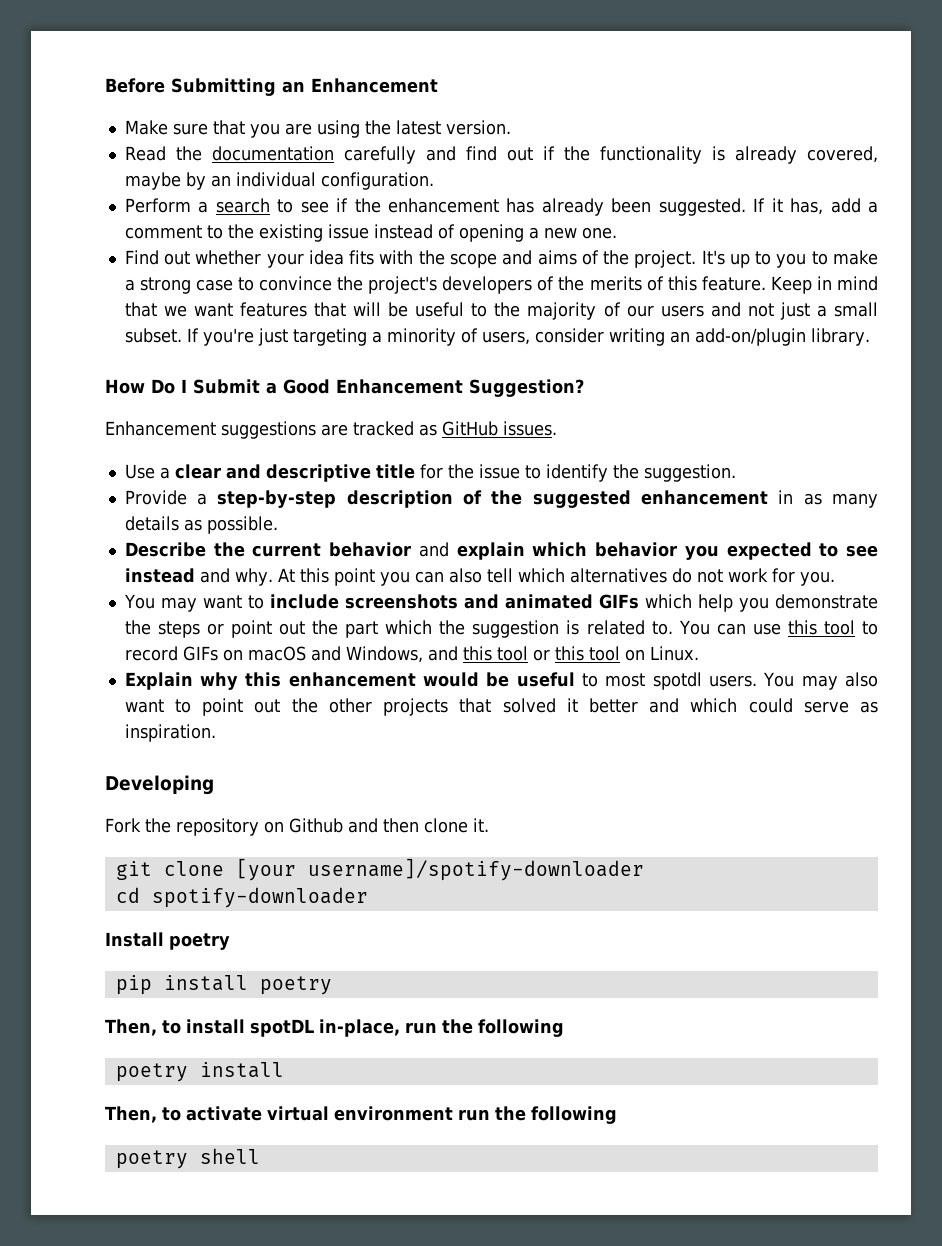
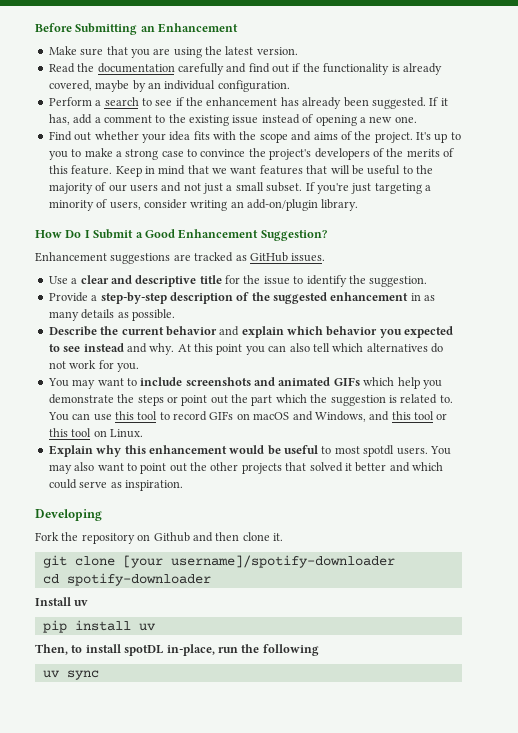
[169,933,230,950] poetry -> [74,600,89,606] uv
[259,976,332,995] poetry -> [138,623,156,631] uv
[115,1062,284,1082] [105,1106,617,1124] [115,1148,260,1169] poetry install // Then, to activate virtual environment run the following // poetry shell -> [42,670,99,680] uv sync

